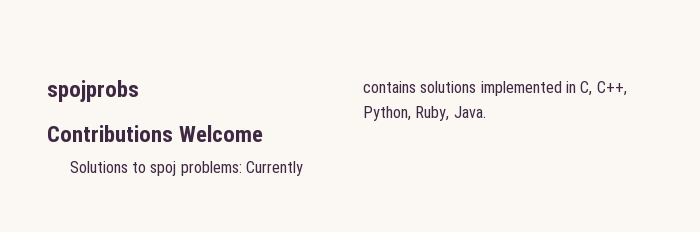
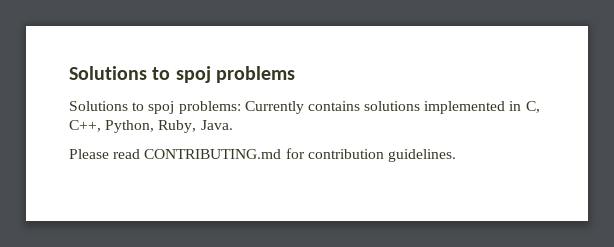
[47,80,139,102] [47,125,264,142] spojprobs // Contributions Welcome -> [69,66,295,83] Solutions to spoj problems
(486, 112) none -> [69,148,456,162] // Please read CONTRIBUTING.md for contribution guidelines.

